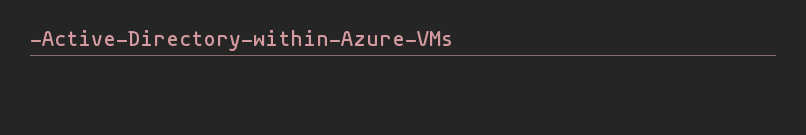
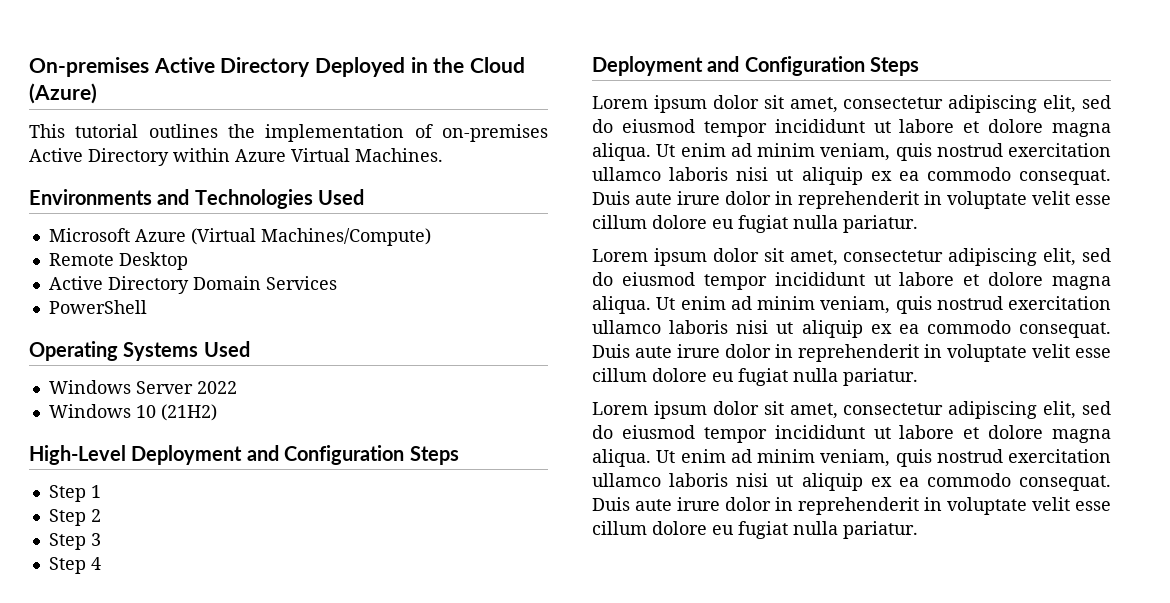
[30,30,453,51] -Active-Directory-within-Azure-VMs -> [29,57,526,77] [29,83,97,104] [29,124,548,142] [29,148,443,166] [29,189,365,209] [48,228,431,246] [48,252,188,270] [48,276,337,294] [48,300,147,314] [29,341,250,361] [48,380,237,394] [48,404,217,421] [29,445,459,465] [48,485,101,502] [48,509,101,526] [48,533,101,550] [48,557,101,574] [592,56,920,76] [592,95,1111,113] [592,119,1111,137] [592,143,1111,161] [592,167,1111,185] [592,191,1111,209] [592,215,918,233] [592,248,1111,266] [592,272,1111,290] [592,296,1111,314] [592,320,1111,338] [592,344,1111,362] [592,368,918,386] [592,401,1111,419] [592,425,1111,443] [592,449,1111,467] [592,473,1111,491] [592,497,1111,515] [592,521,918,539] On-premises Active Directory Deployed in the Cloud (Azure) // This tutorial outlines the implementation of on-premises Active Directory within Azure Virtual Machines. // Environments and Technologies Used // Microsoft Azure (Virtual Machines/Compute) // Remote Desktop // Active Directory Domain Services // PowerShell // Operating Systems Used // Windows Server 2022 // Windows 10 (21H2) // High-Level Deployment and Configuration Steps // Step 1 // Step 2 // Step 3 // Step 4 // Deployment and Configuration Steps // Lorem ipsum dolor sit amet, consectetur adipiscing elit, sed do eiusmod tempor incididunt ut labore et dolore magna aliqua. Ut enim ad minim veniam, quis nostrud exercitation ullamco laboris nisi ut aliquip ex ea commodo consequat. Duis aute irure dolor in reprehenderit in voluptate velit esse cillum dolore eu fugiat nulla pariatur. // Lorem ipsum dolor sit amet, consectetur adipiscing elit, sed do eiusmod tempor incididunt ut labore et dolore magna aliqua. Ut enim ad minim veniam, quis nostrud exercitation ullamco laboris nisi ut aliquip ex ea commodo consequat. Duis aute irure dolor in reprehenderit in voluptate velit esse cillum dolore eu fugiat nulla pariatur. // Lorem ipsum dolor sit amet, consectetur adipiscing elit, sed do eiusmod tempor incididunt ut labore et dolore magna aliqua. Ut enim ad minim veniam, quis nostrud exercitation ullamco laboris nisi ut aliquip ex ea commodo consequat. Duis aute irure dolor in reprehenderit in voluptate velit esse cillum dolore eu fugiat nulla pariatur.

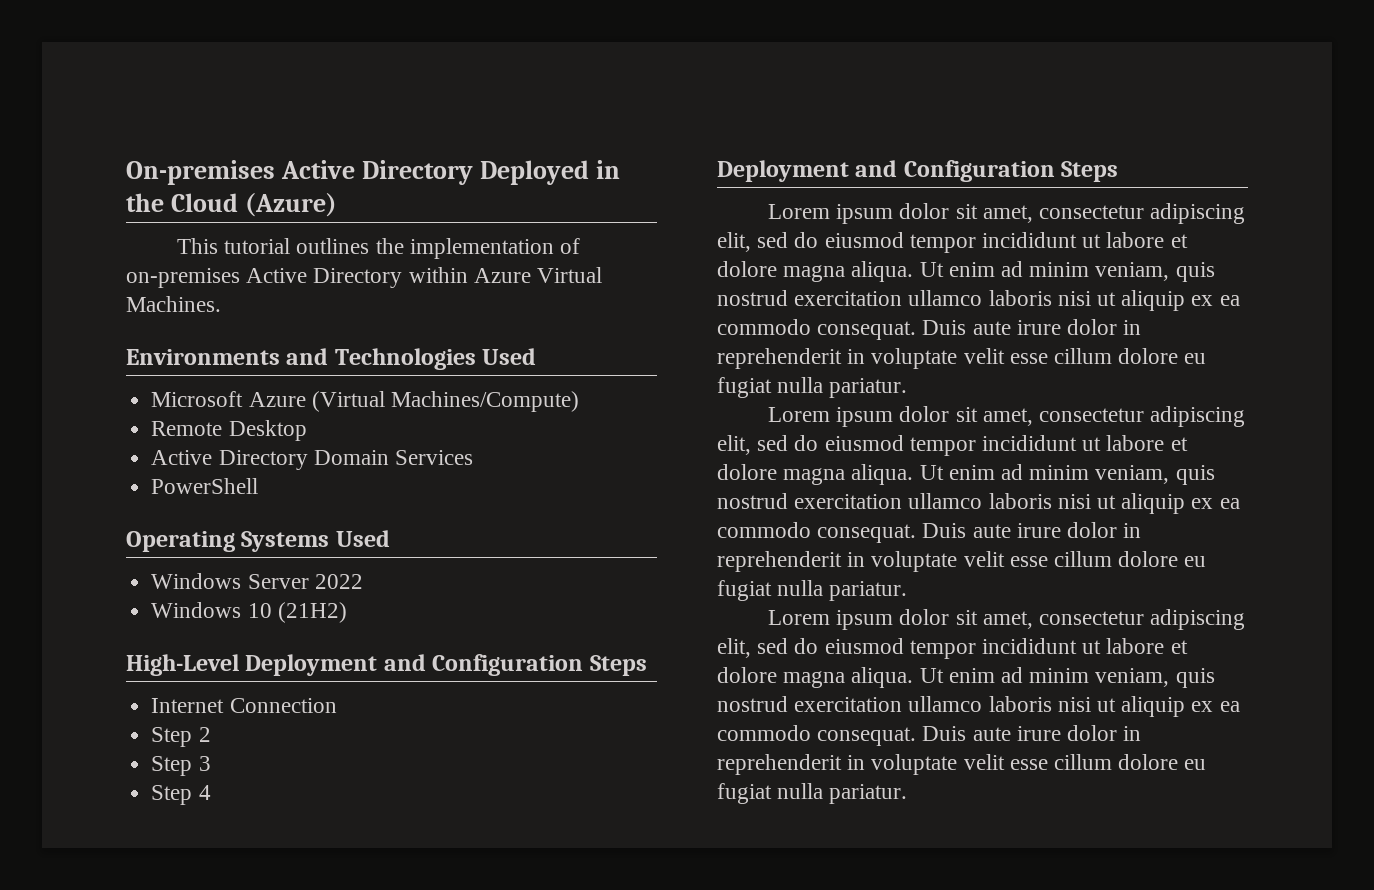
[48,485,101,502] Step 1 -> [151,698,337,713] Internet Connection

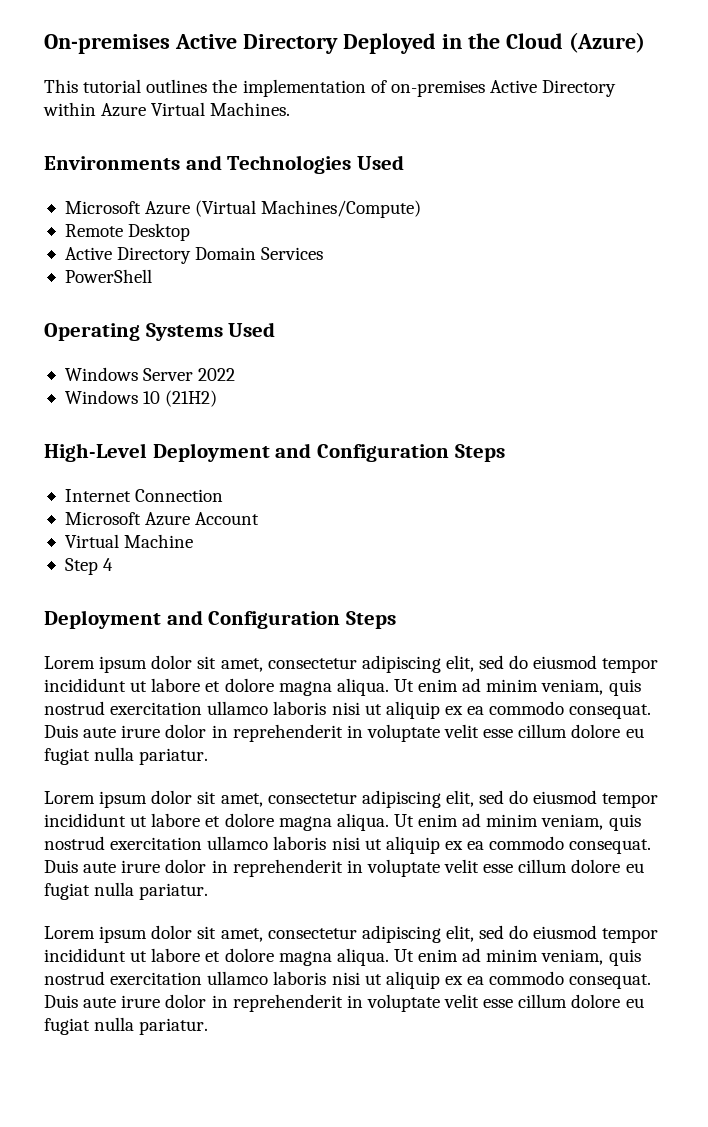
[151,727,211,747] [151,756,211,776] Step 2 // Step 3 -> [64,512,260,526] [64,534,194,548] Microsoft Azure Account // Virtual Machine

